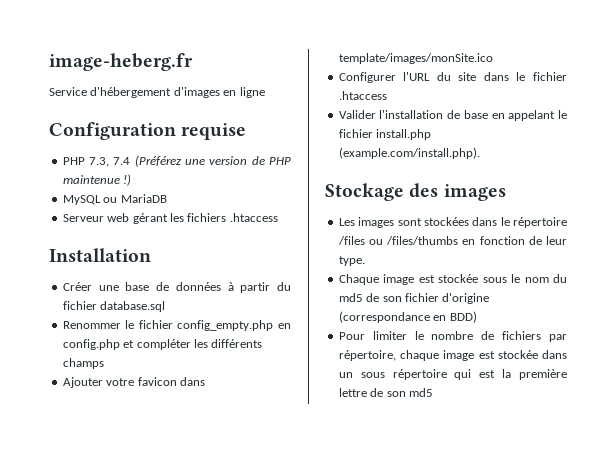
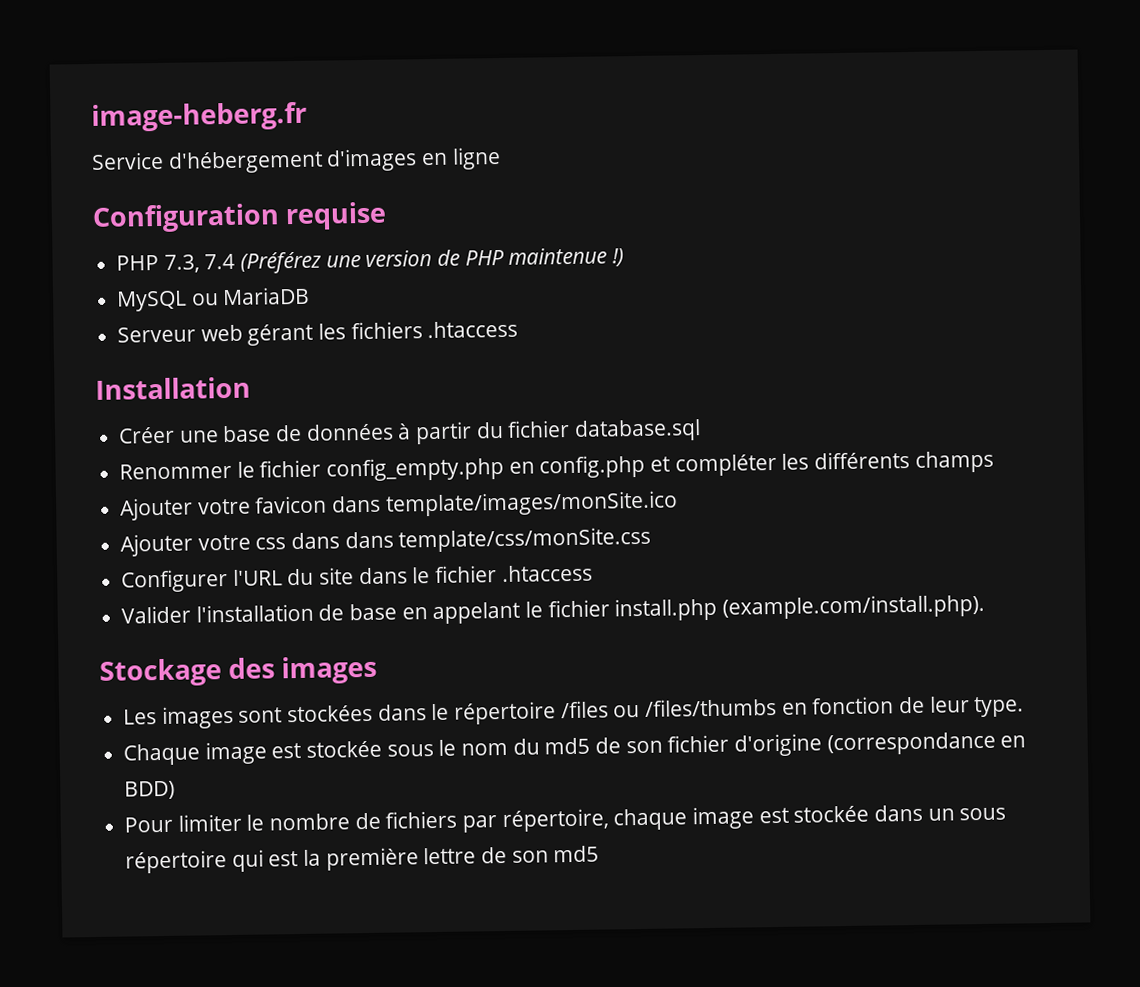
(493, 58) none -> [120,526,652,557] // Ajouter votre css dans dans template/css/monSite.css

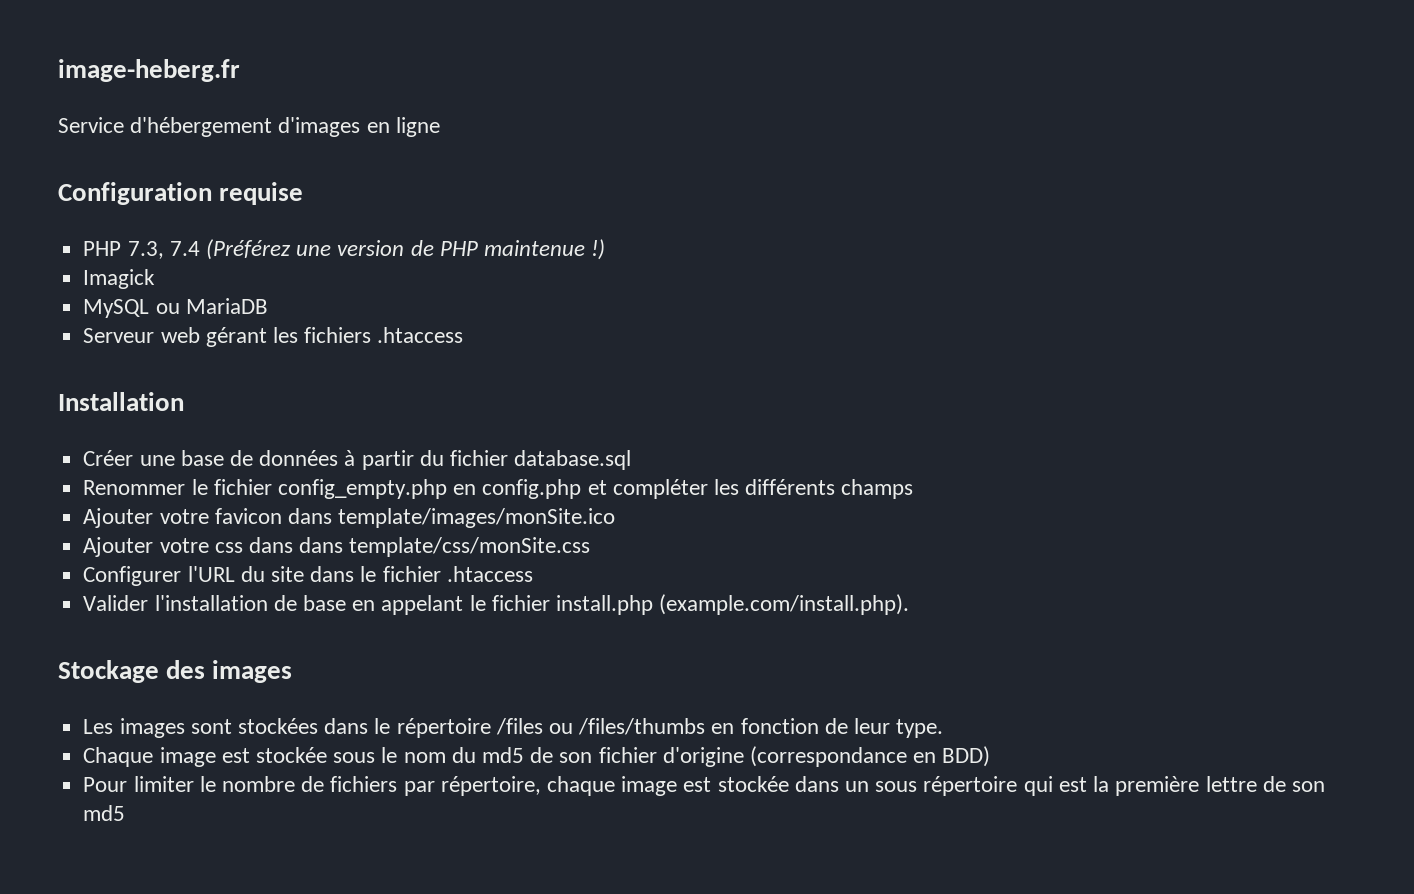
(625, 257) none -> [83,269,156,289] // Imagick

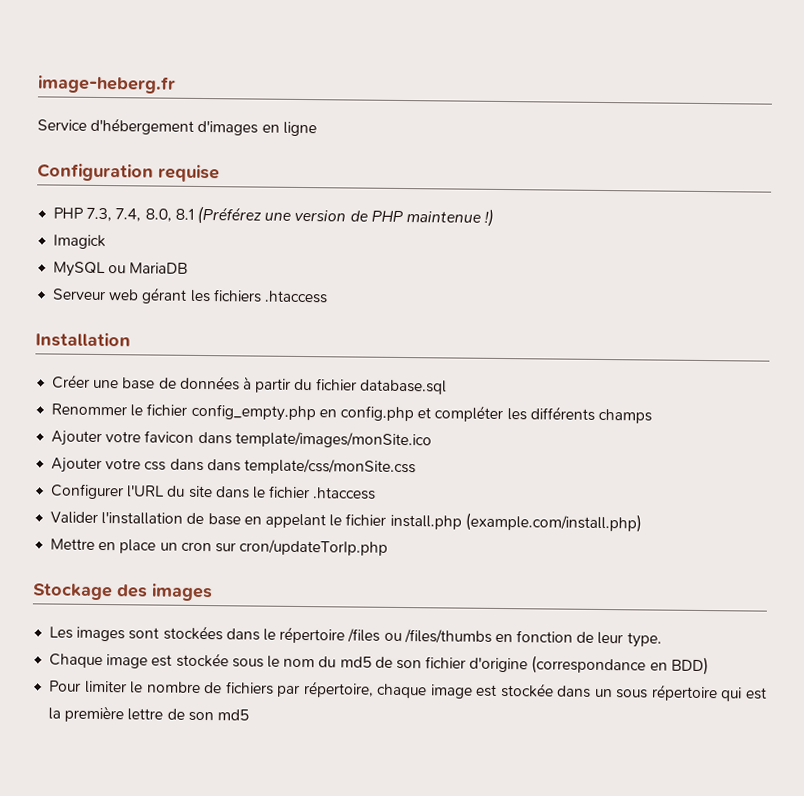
[169,241,200,256] 7.4 -> [115,208,194,222] 7.4, 8.0, 8.1
[659,594,910,615] (example.com/install.php). -> [464,512,642,533] [50,538,389,556] (example.com/install.php) // Mettre en place un cron sur cron/updateTorIp.php

